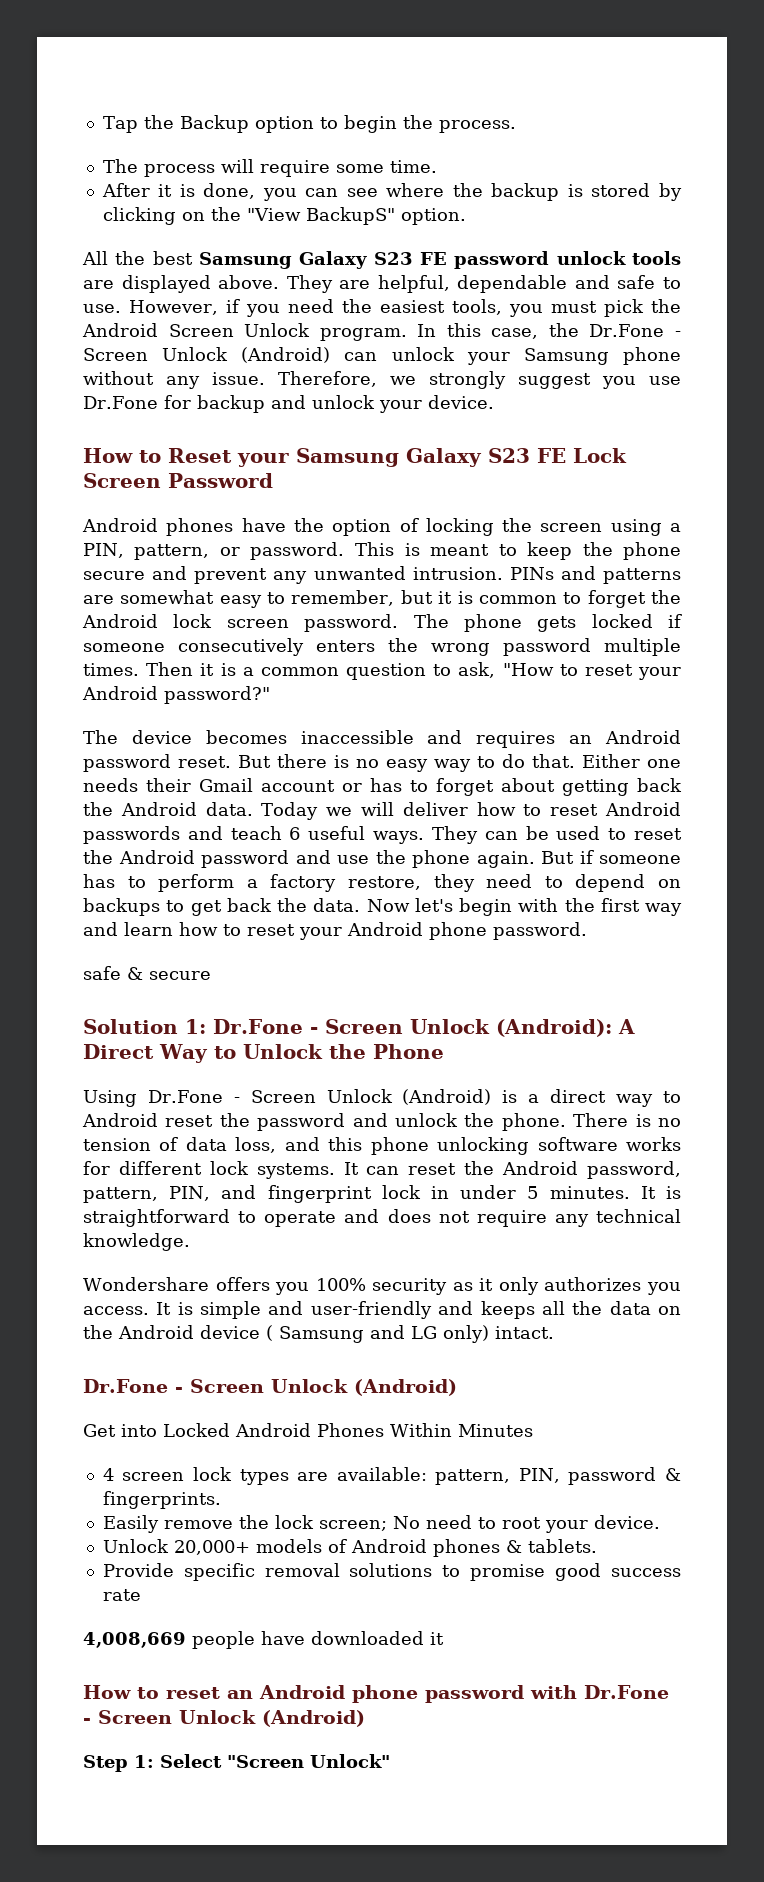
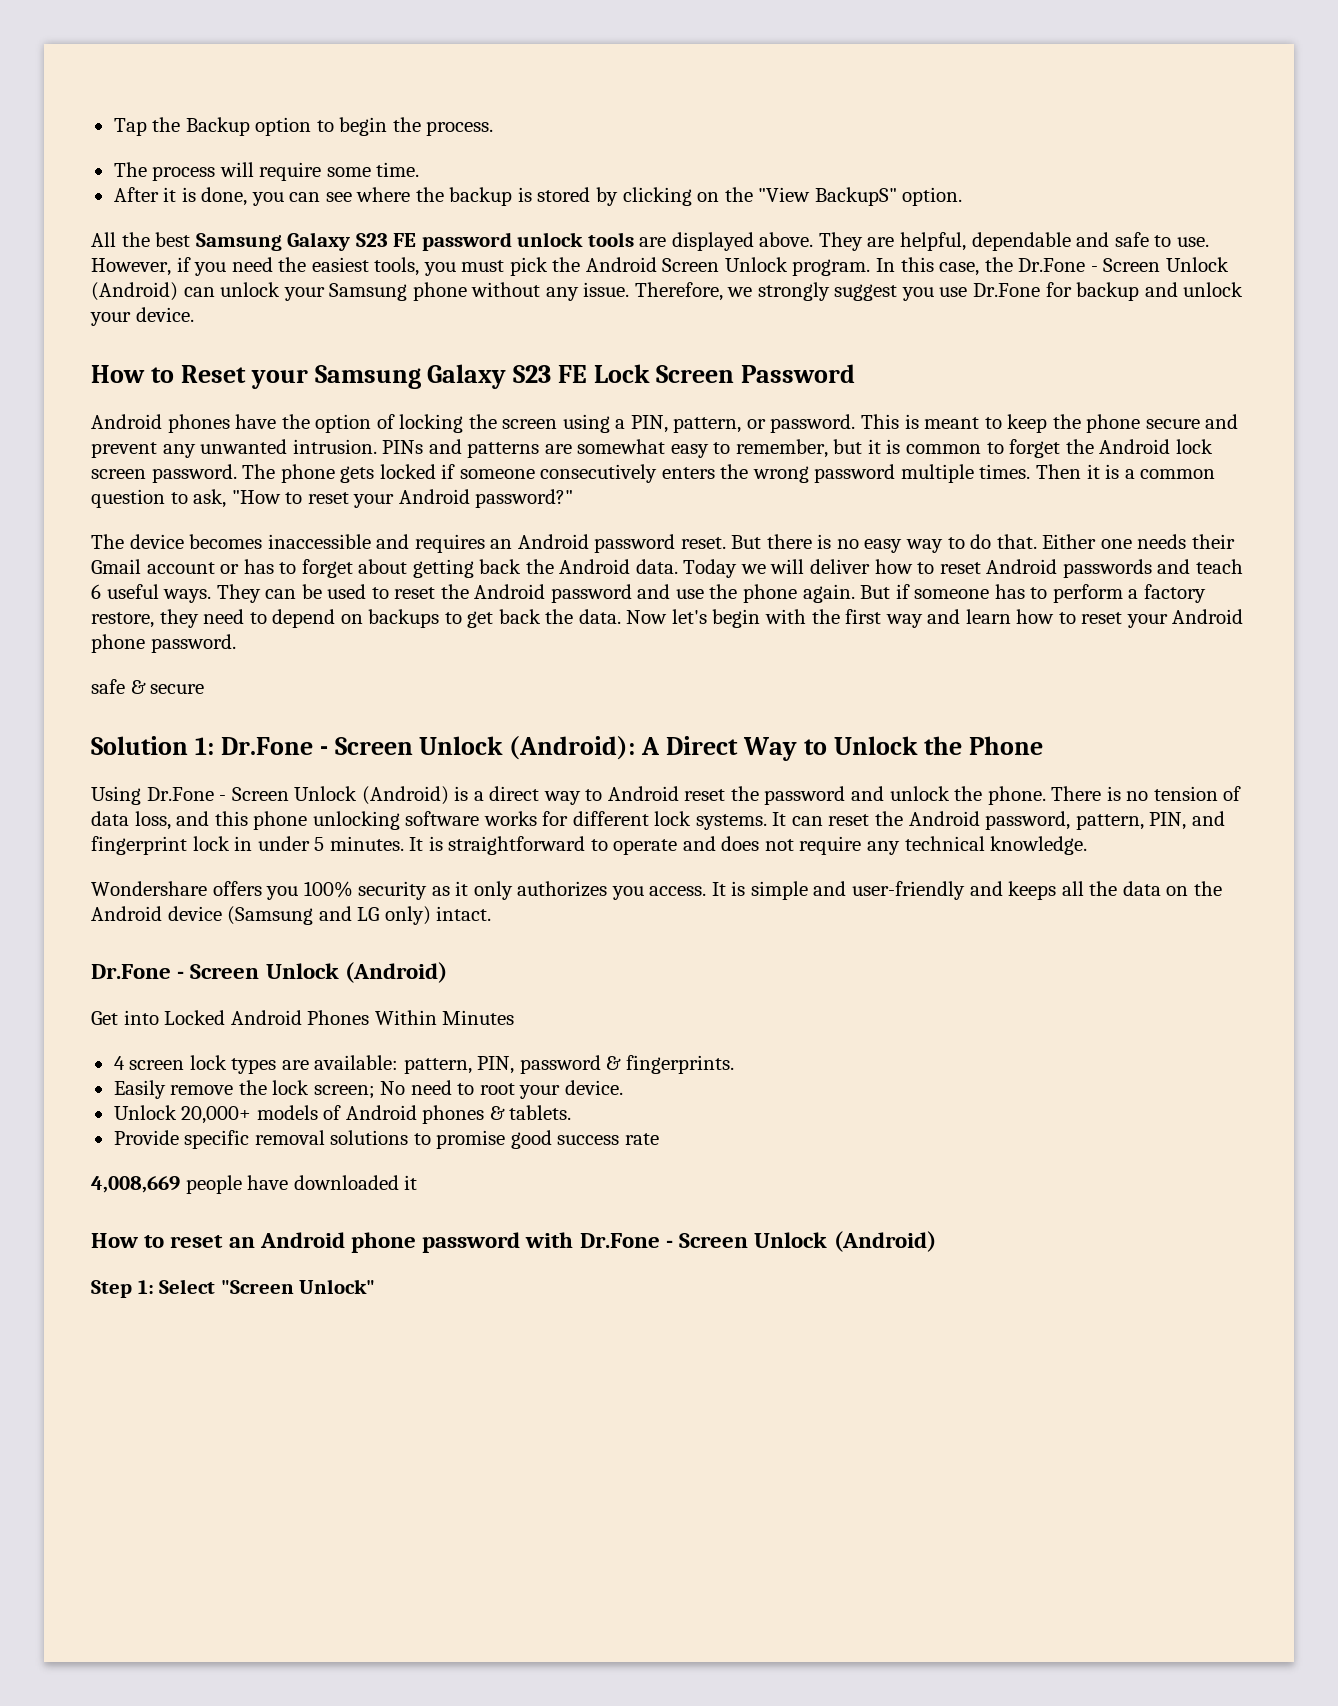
[266,1325,364,1343] ( Samsung -> [227,906,314,925] (Samsung

